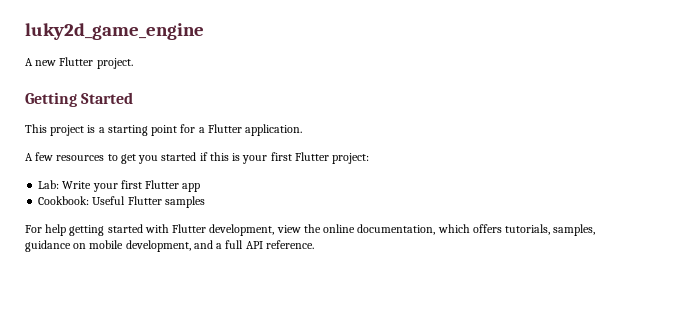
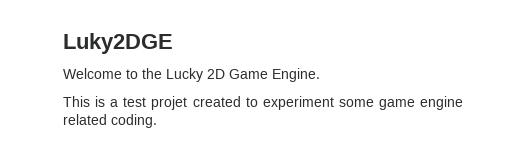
[25,23,204,40] [25,57,133,69] [25,92,134,107] luky2d_game_engine // A new Flutter project. // Getting Started -> [63,33,173,54] [63,68,320,82] Luky2DGE // Welcome to the Lucky 2D Game Engine.
[50,125,85,136] project -> (90, 101) none
[107,124,303,136] [25,152,370,164] [38,180,201,192] [38,196,205,208] [25,224,596,236] [25,240,314,252] starting point for a Flutter application. // A few resources to get you started if this is your first Flutter project: // Lab: Write your first Flutter app // Cookbook: Useful Flutter samples // For help getting started with Flutter development, view the online documentation, which offers tutorials, samples, guidance on mobile development, and a full API reference. -> [123,96,464,110] [63,114,157,128] test projet created to experiment some game engine related coding.

